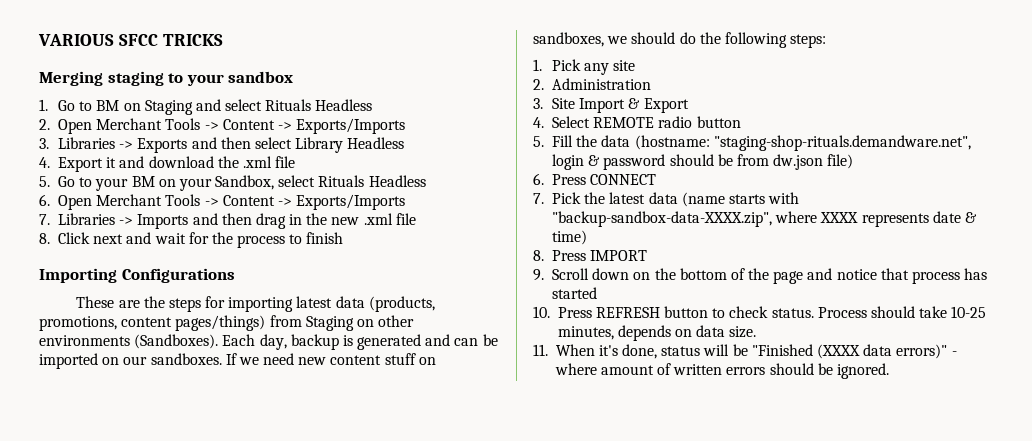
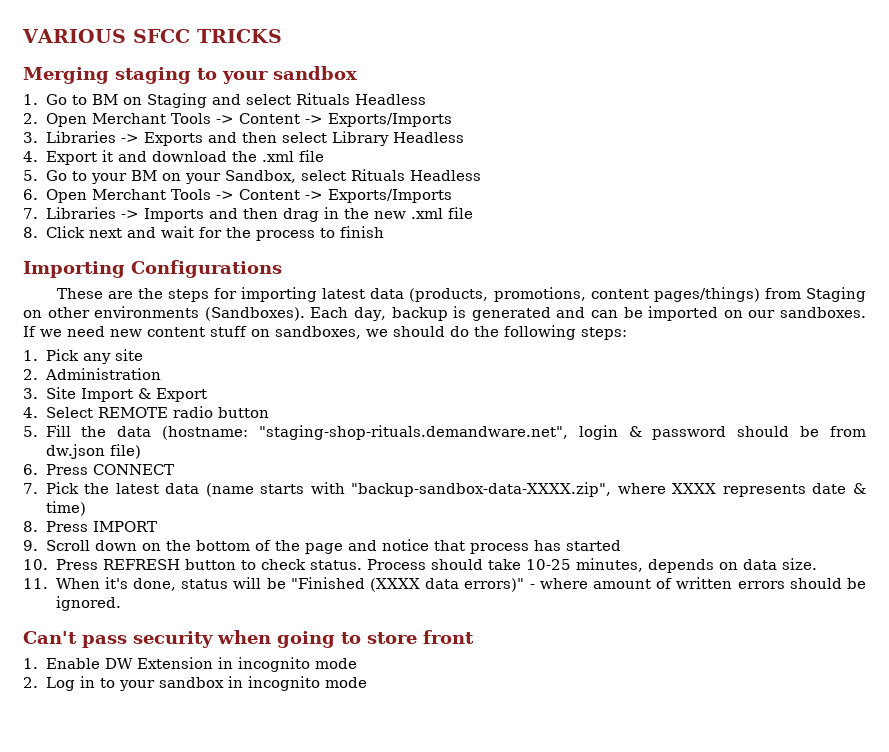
(890, 371) none -> [23,630,474,648] [23,657,357,672] [23,676,367,691] // Can't pass security when going to store front // 1. Enable DW Extension in incognito mode // 2. Log in to your sandbox in incognito mode

